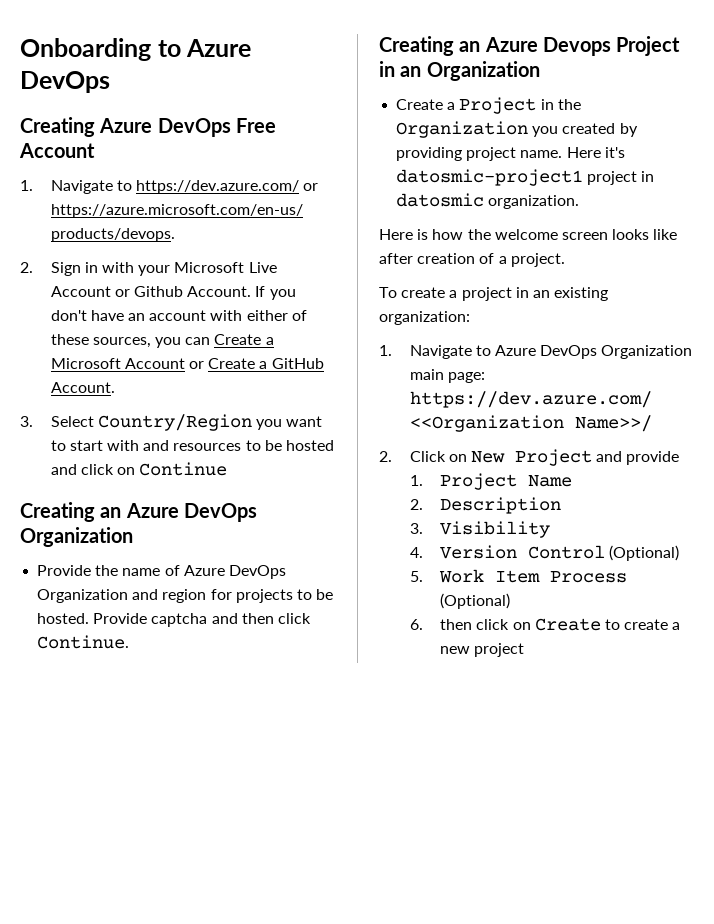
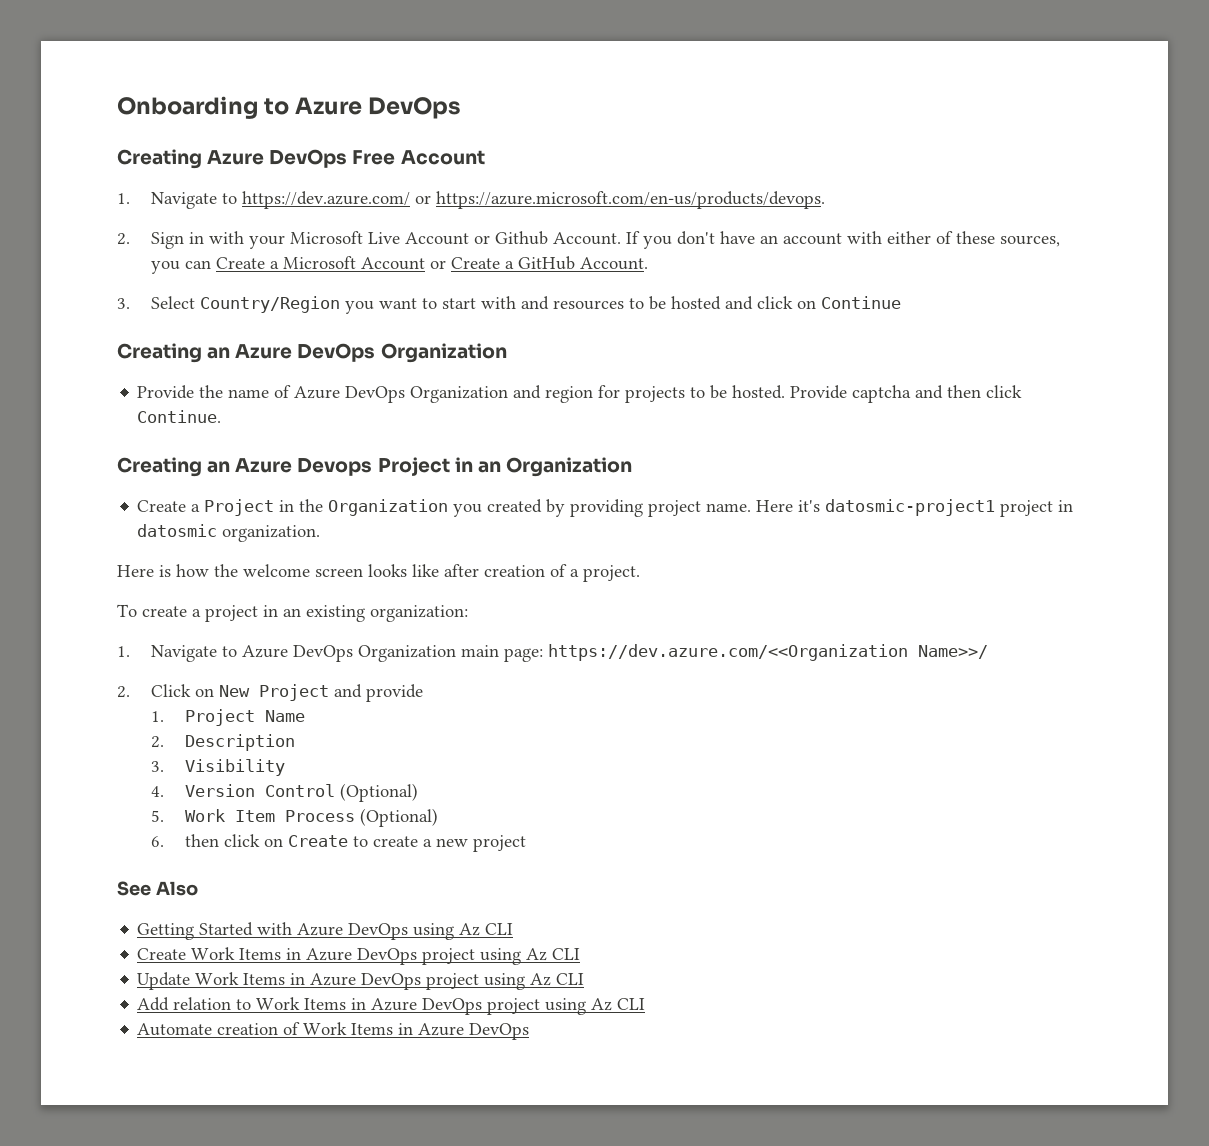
(525, 650) none -> [117,881,198,896] [137,922,514,940] [137,947,581,965] [137,972,585,990] [137,997,646,1015] [137,1022,530,1040] // See Also // Getting Started with Azure DevOps using Az CLI // Create Work Items in Azure DevOps project using Az CLI // Update Work Items in Azure DevOps project using Az CLI // Add relation to Work Items in Azure DevOps project using Az CLI // Automate creation of Work Items in Azure DevOps

